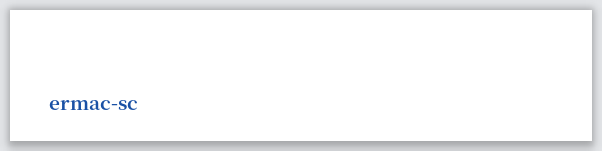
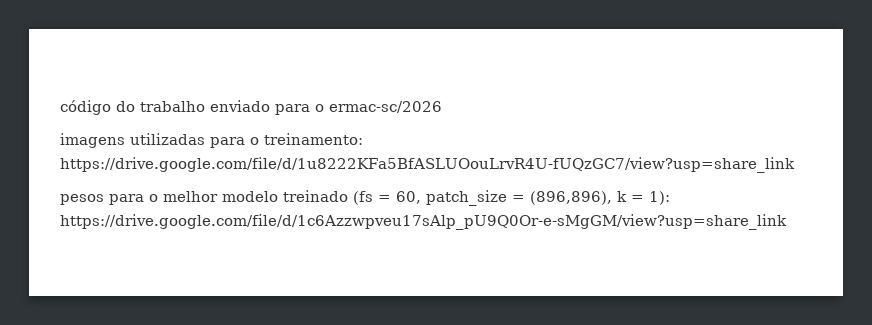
[49,100,138,110] ermac-sc -> [60,100,442,115] [60,133,363,148] [60,157,795,173] [60,190,670,206] [60,214,787,230] código do trabalho enviado para o ermac-sc/2026 // imagens utilizadas para o treinamento: https://drive.google.com/file/d/1u8222KFa5BfASLUOouLrvR4U-fUQzGC7/view?usp=share_link // pesos para o melhor modelo treinado (fs = 60, patch_size = (896,896), k = 1): https://drive.google.com/file/d/1c6Azzwpveu17sAlp_pU9Q0Or-e-sMgGM/view?usp=share_link

